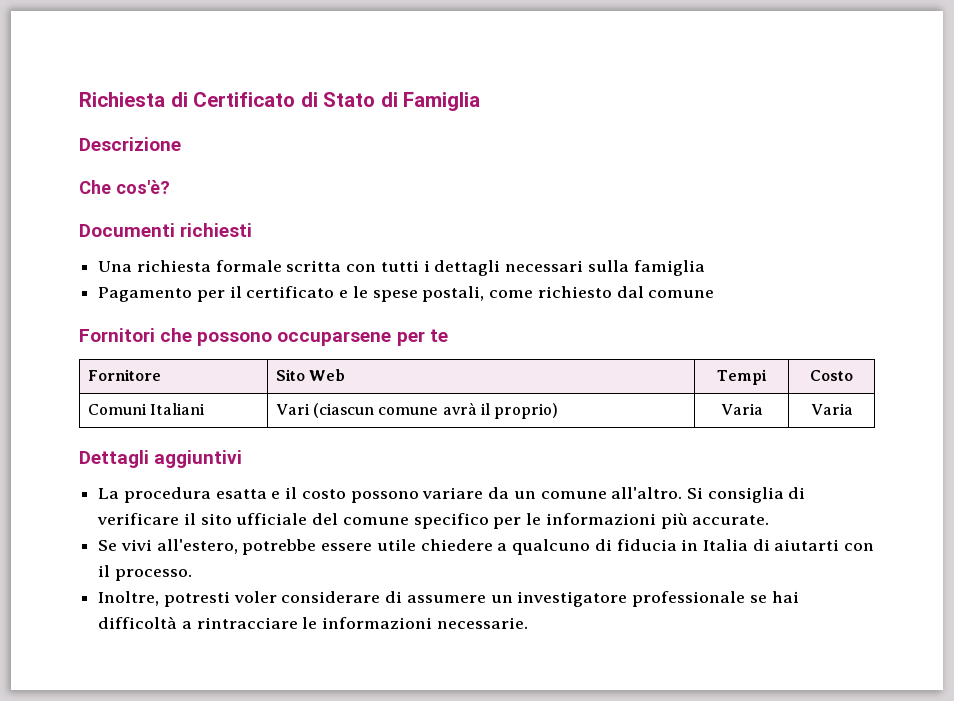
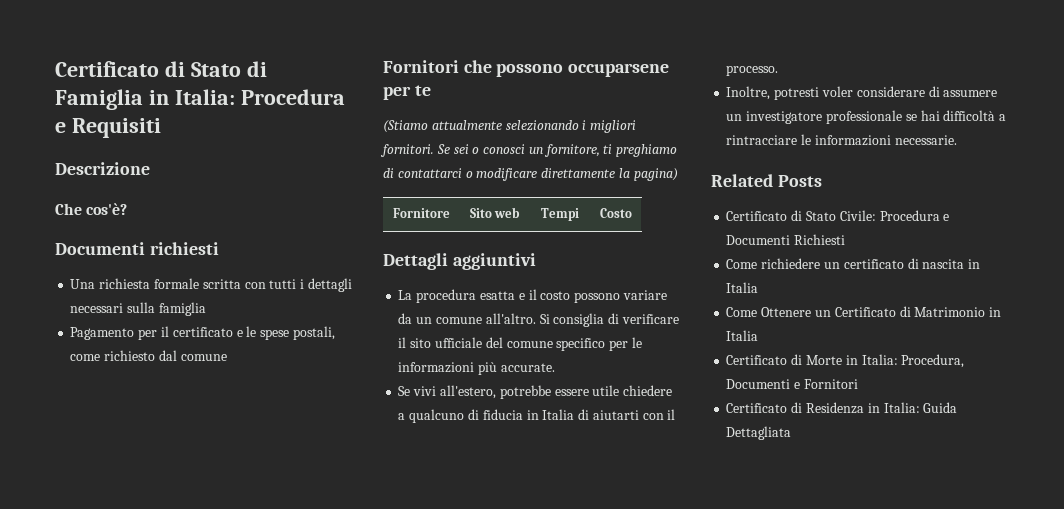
[79,92,188,107] Richiesta di -> (55, 69) none
(481, 101) none -> [148,89,345,105] [55,118,161,138] in Italia: Procedura e Requisiti
(448, 335) none -> [383,120,637,133] [380,144,678,157] [383,168,678,181] // (Stiamo attualmente selezionando i migliori fornitori. Se sei o conosci un fornitore, ti preghiamo di contattarci o modificare direttamente la pagina)
[309,369,346,381] Web -> [494,207,521,218] web
[87,403,206,415] [275,402,559,419] [720,403,763,415] [810,403,853,415] // Comuni Italiani | Vari (ciascun comune avrà il proprio) | Varia | Varia -> (632, 213) none
(528, 623) none -> [711,174,822,187] [726,210,950,221] [726,234,846,245] [726,258,981,269] [726,282,759,293] [726,306,1002,317] [726,330,759,341] [726,354,965,368] [726,379,858,389] [726,402,958,414] [726,426,792,440] // Related Posts // Certificato di Stato Civile: Procedura e Documenti Richiesti // Come richiedere un certificato di nascita in Italia // Come Ottenere un Certificato di Matrimonio in Italia // Certificato di Morte in Italia: Procedura, Documenti e Fornitori // Certificato di Residenza in Italia: Guida Dettagliata

